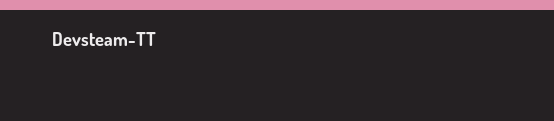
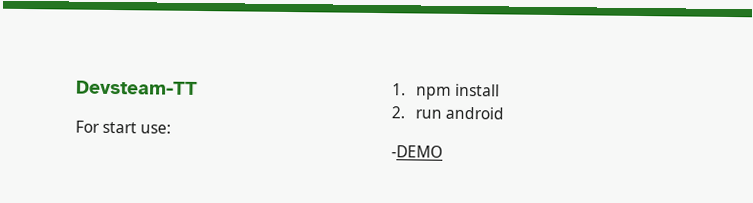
(156, 39) none -> [75,120,172,134] [392,83,501,100] [391,106,505,120] [391,145,443,158] // For start use: // 1. npm install // 2. run android // -DEMO

